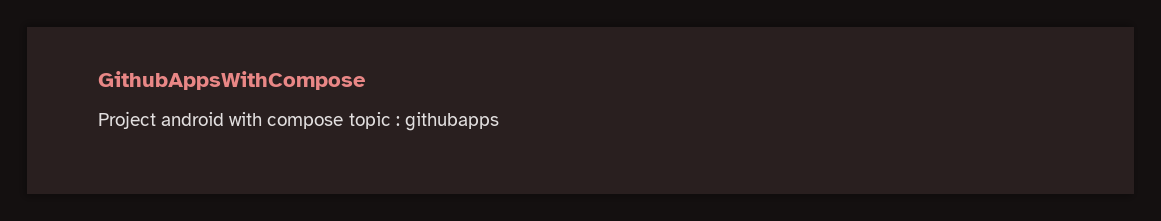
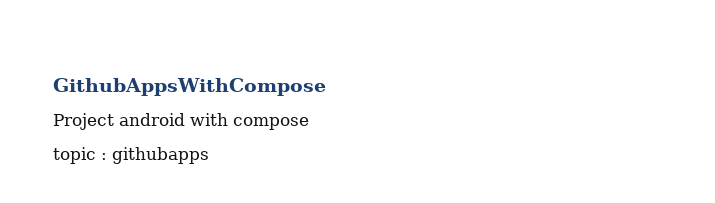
(344, 122) none -> (309, 123) //

